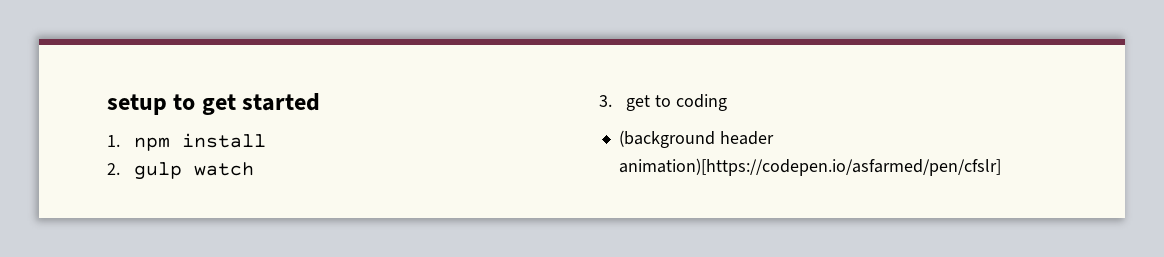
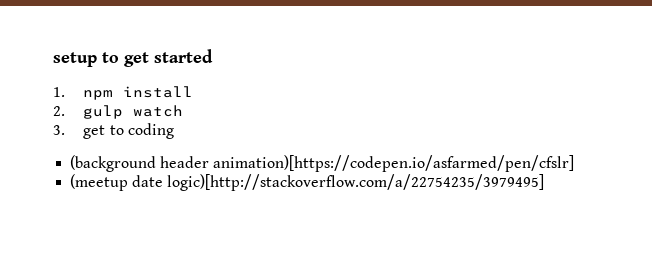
(1001, 167) none -> [70,174,545,191] // (meetup date logic)[http://stackoverflow.com/a/22754235/3979495]

